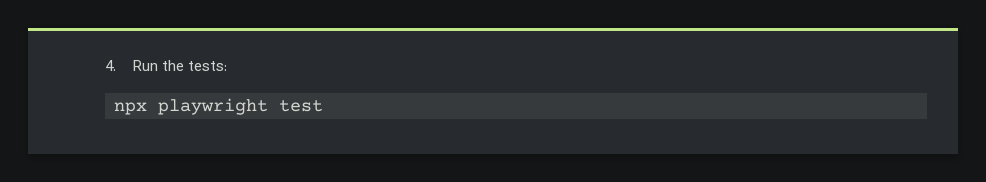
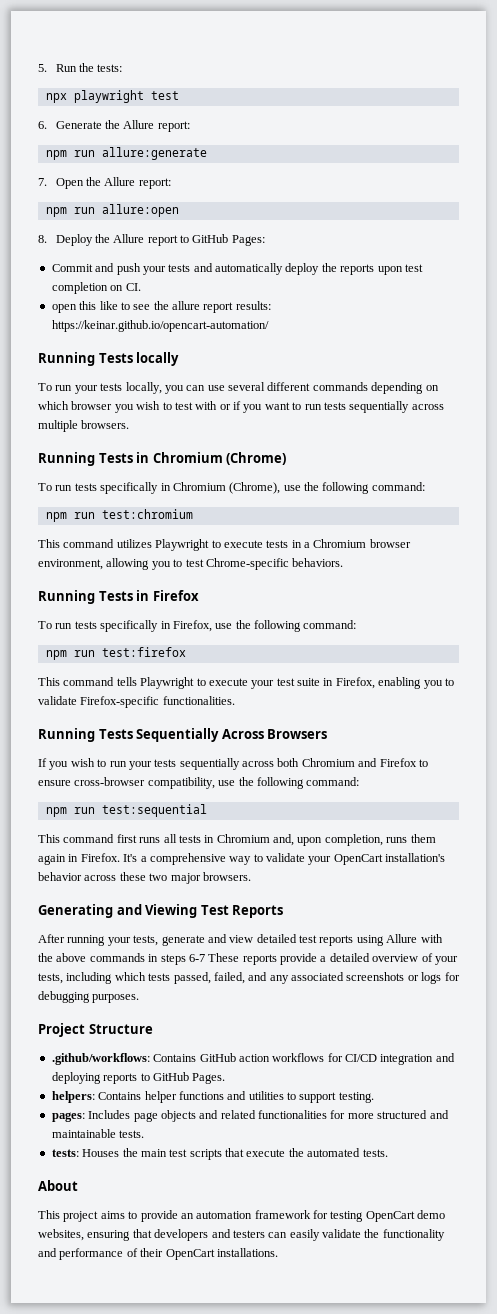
[105,60,116,71] 4. -> [38,64,47,72] 5.
(323, 106) none -> [38,120,190,132] [45,147,207,160] [38,177,171,189] [45,204,179,217] [38,234,265,246] [51,263,423,275] [51,282,141,294] [51,301,271,313] [51,320,269,332] [38,352,180,366] [38,382,439,394] [38,401,444,413] [38,420,130,432] [38,452,287,466] [38,482,425,494] [45,509,193,522] [38,539,411,551] [38,558,344,570] [38,590,199,604] [38,620,357,632] [45,647,186,660] [38,677,454,689] [38,696,235,708] [38,728,328,742] [38,758,428,770] [38,777,360,789] [45,804,207,817] [38,834,436,846] [38,853,446,865] [38,872,251,884] [38,904,284,918] [38,934,443,946] [38,953,458,965] [38,972,460,984] [38,991,140,1003] [38,1023,153,1037] [51,1053,455,1065] [51,1072,226,1084] [51,1091,374,1103] [51,1110,449,1122] [51,1129,145,1138] [51,1148,388,1160] [38,1180,78,1191] [38,1210,446,1222] [38,1229,445,1241] [38,1248,278,1260] // 6. Generate the Allure report: // npm run allure:generate // 7. Open the Allure report: // npm run allure:open // 8. Deploy the Allure report to GitHub Pages: // Commit and push your tests and automatically deploy the reports upon test completion on CI. // open this like to see the allure report results: https://keinar.github.io/opencart-automation/ // Running Tests locally // To run your tests locally, you can use several different commands depending on which browser you wish to test with or if you want to run tests sequentially across multiple browsers. // Running Tests in Chromium (Chrome) // To run tests specifically in Chromium (Chrome), use the following command: // npm run test:chromium // This command utilizes Playwright to execute tests in a Chromium browser environment, allowing you to test Chrome-specific behaviors. // Running Tests in Firefox // To run tests specifically in Firefox, use the following command: // npm run test:firefox // This command tells Playwright to execute your test suite in Firefox, enabling you to validate Firefox-specific functionalities. // Running Tests Sequentially Across Browsers // If you wish to run your tests sequentially across both Chromium and Firefox to ensure cross-browser compatibility, use the following command: // npm run test:sequential // This command first runs all tests in Chromium and, upon completion, runs them again in Firefox. It's a comprehensive way to validate your OpenCart installation's behavior across these two major browsers. // Generating and Viewing Test Reports // After running your tests, generate and view detailed test reports using Allure with the above commands in steps 6-7 These reports provide a detailed overview of your tests, including which tests passed, failed, and any associated screenshots or logs for debugging purposes. // Project Structure // .github/workflows: Contains GitHub action workflows for CI/CD integration and deploying reports to GitHub Pages. // helpers: Contains helper functions and utilities to support testing. // pages: Includes page objects and related functionalities for more structured and maintainable tests. // tests: Houses the main test scripts that execute the automated tests. // About // This project aims to provide an automation framework for testing OpenCart demo websites, ensuring that developers and testers can easily validate the functionality and performance of their OpenCart installations.

